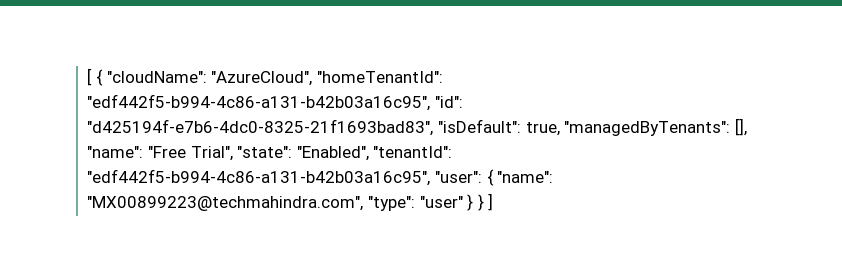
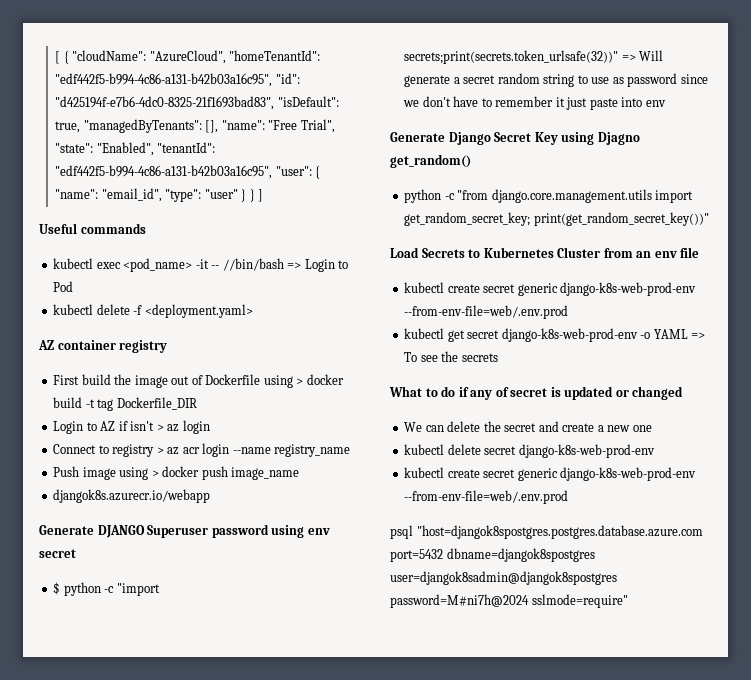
[87,196,364,211] "MX00899223@techmahindra.com", -> [101,188,162,202] "email_id",
(494, 202) none -> [39,223,146,234] [53,258,349,272] [53,281,74,292] [53,304,253,318] [38,340,168,353] [53,374,344,388] [53,397,197,411] [53,420,210,434] [53,443,351,457] [53,466,300,480] [53,489,211,503] [39,524,330,538] [39,549,76,558] [53,582,160,596] [404,50,664,64] [404,73,708,87] [403,96,666,110] [390,132,640,145] [390,154,471,168] [404,189,694,203] [404,212,709,226] [390,247,700,258] [404,282,697,296] [404,305,569,319] [404,328,706,342] [404,351,498,362] [389,386,684,400] [404,421,652,432] [404,444,655,458] [404,467,697,481] [404,490,569,504] [390,525,703,539] [390,548,595,562] [390,571,617,585] [390,594,628,608] // Useful commands // kubectl exec <pod_name> -it -- //bin/bash => Login to Pod // kubectl delete -f <deployment.yaml> // AZ container registry // First build the image out of Dockerfile using > docker build -t tag Dockerfile_DIR // Login to AZ if isn't > az login // Connect to registry > az acr login --name registry_name // Push image using > docker push image_name // djangok8s.azurecr.io/webapp // Generate DJANGO Superuser password using env secret // $ python -c "import secrets;print(secrets.token_urlsafe(32))" => Will generate a secret random string to use as password since we don't have to remember it just paste into env // Generate Django Secret Key using Djagno get_random() // python -c "from django.core.management.utils import get_random_secret_key; print(get_random_secret_key())" // Load Secrets to Kubernetes Cluster from an env file // kubectl create secret generic django-k8s-web-prod-env --from-env-file=web/.env.prod // kubectl get secret django-k8s-web-prod-env -o YAML => To see the secrets // What to do if any of secret is updated or changed // We can delete the secret and create a new one // kubectl delete secret django-k8s-web-prod-env // kubectl create secret generic django-k8s-web-prod-env --from-env-file=web/.env.prod // psql "host=djangok8spostgres.postgres.database.azure.com port=5432 dbname=djangok8spostgres user=djangok8sadmin@djangok8spostgres password=M#ni7h@2024 sslmode=require"

